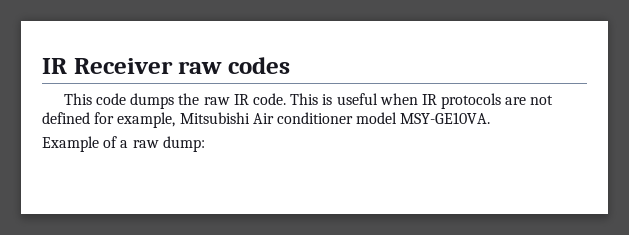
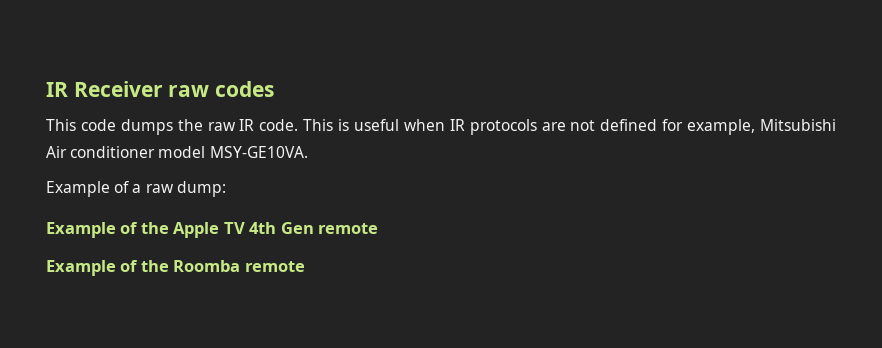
(205, 144) none -> [46,222,379,238] [46,260,305,276] // Example of the Apple TV 4th Gen remote // Example of the Roomba remote

